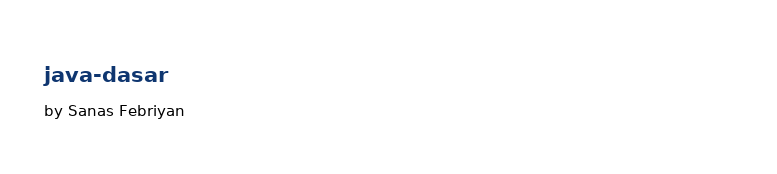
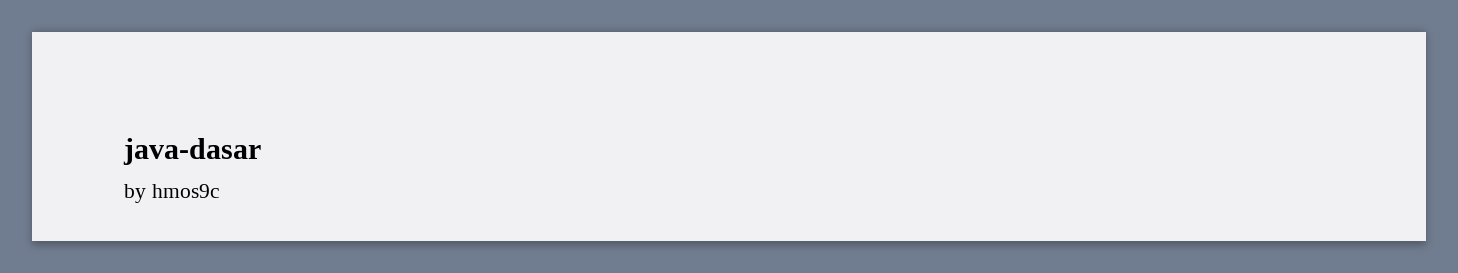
[68,105,185,119] Sanas Febriyan -> [151,184,220,198] hmos9c

